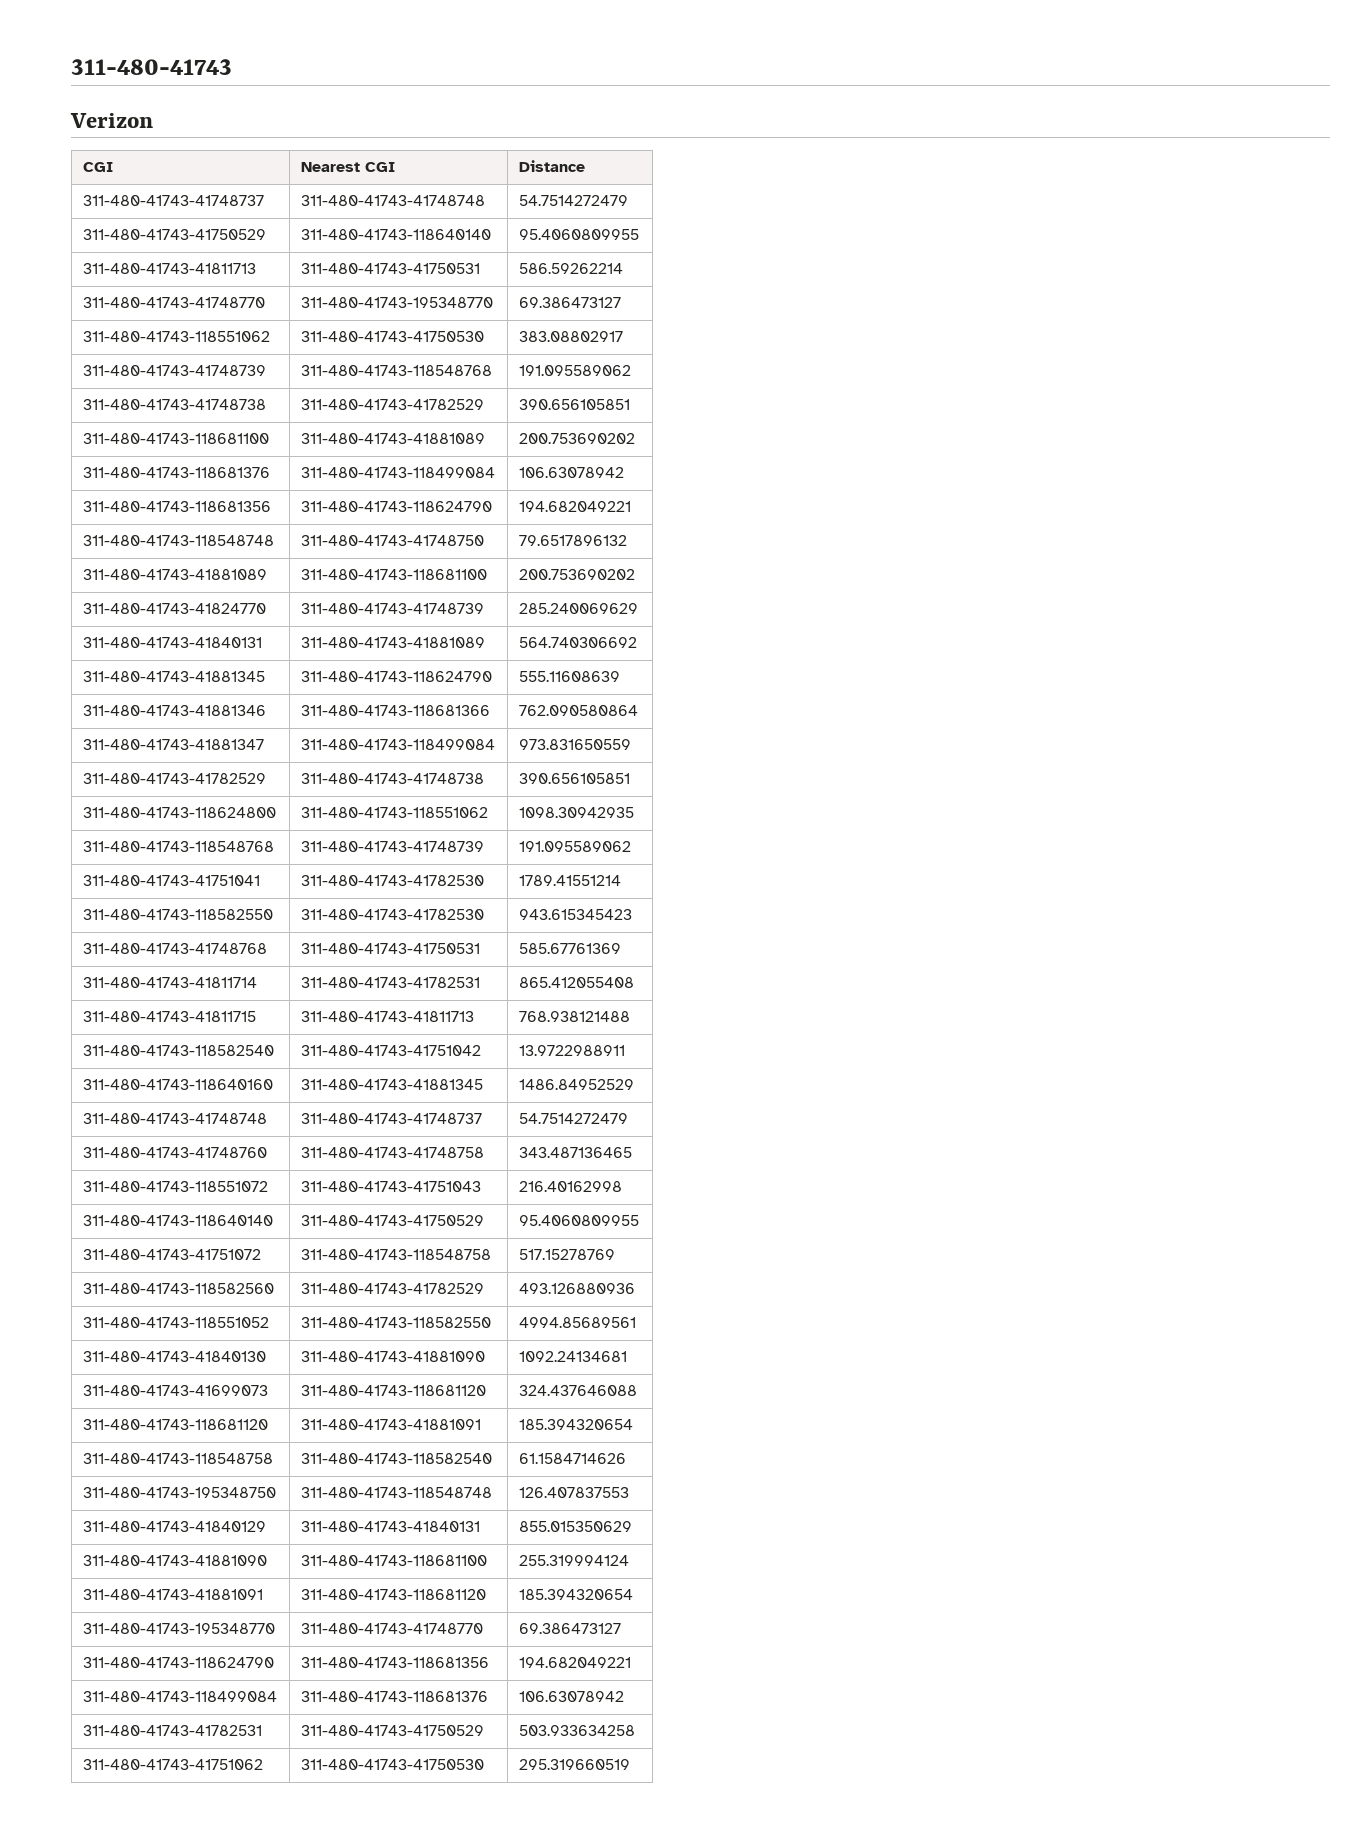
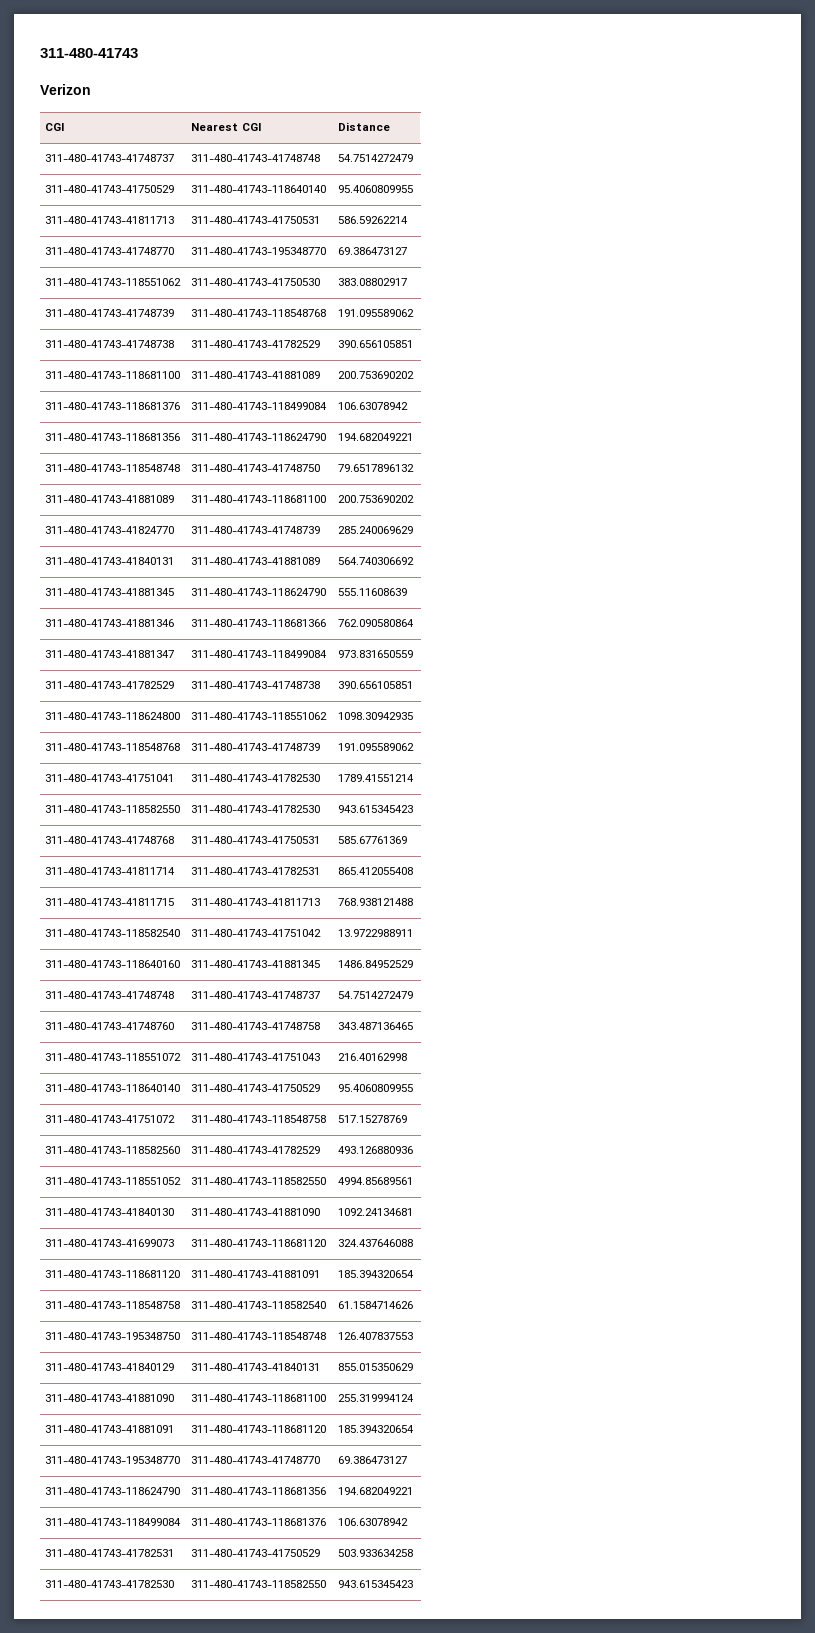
[82,1759,263,1770] [300,1759,484,1770] [518,1759,630,1770] 311-480-41743-41751062 | 311-480-41743-41750530 | 295.319660519 -> [45,1580,175,1588] [191,1580,327,1588] [338,1580,414,1588] 311-480-41743-41782530 | 311-480-41743-118582550 | 943.615345423

